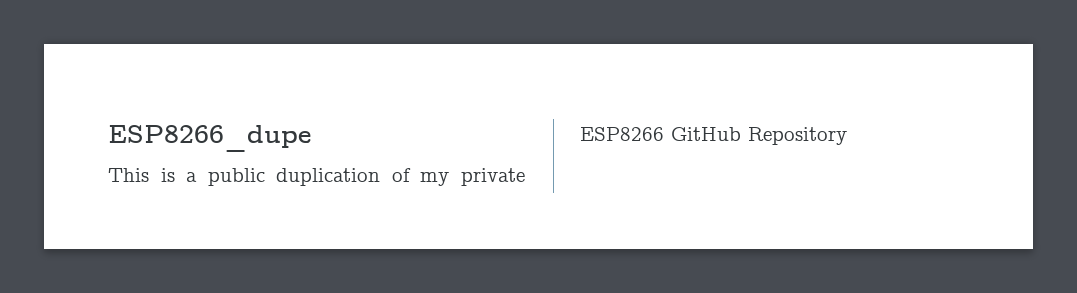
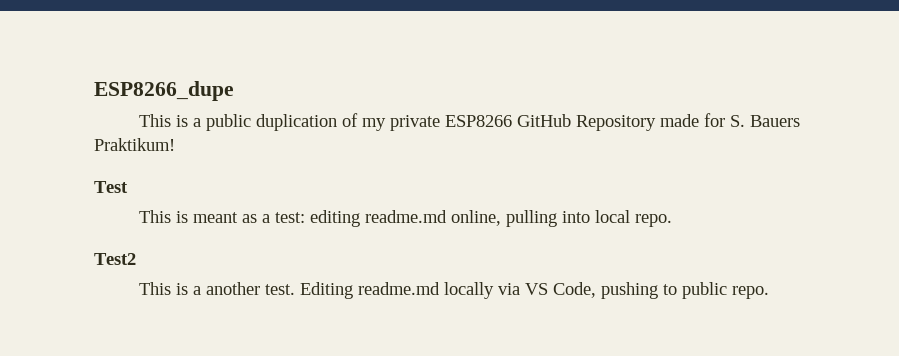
(847, 136) none -> [659,113,800,127] [94,138,175,151] [94,181,128,193] [138,210,672,227] [94,253,136,265] [138,282,769,299] made for S. Bauers Praktikum! // Test // This is meant as a test: editing readme.md online, pulling into local repo. // Test2 // This is a another test. Editing readme.md locally via VS Code, pushing to public repo.

